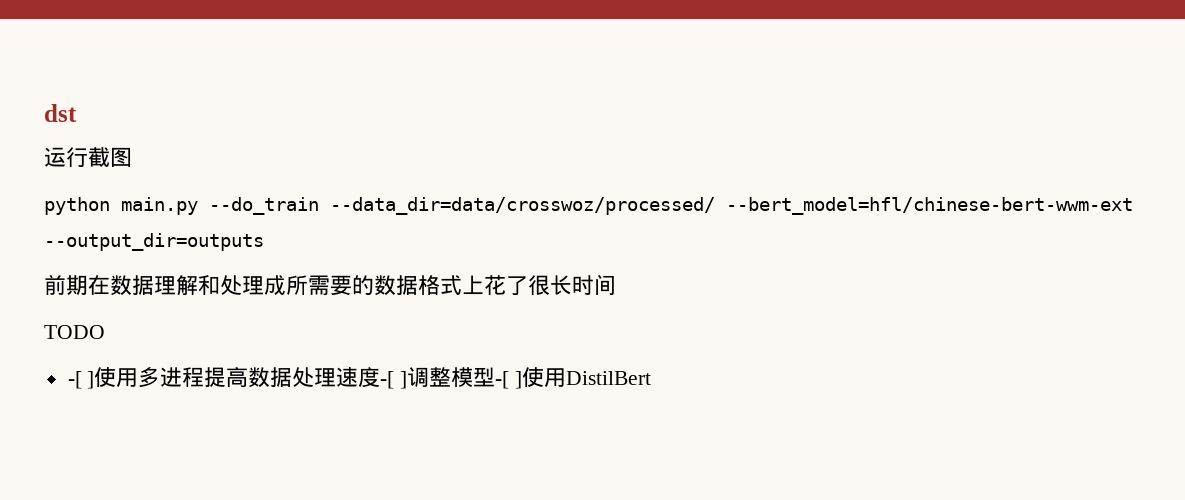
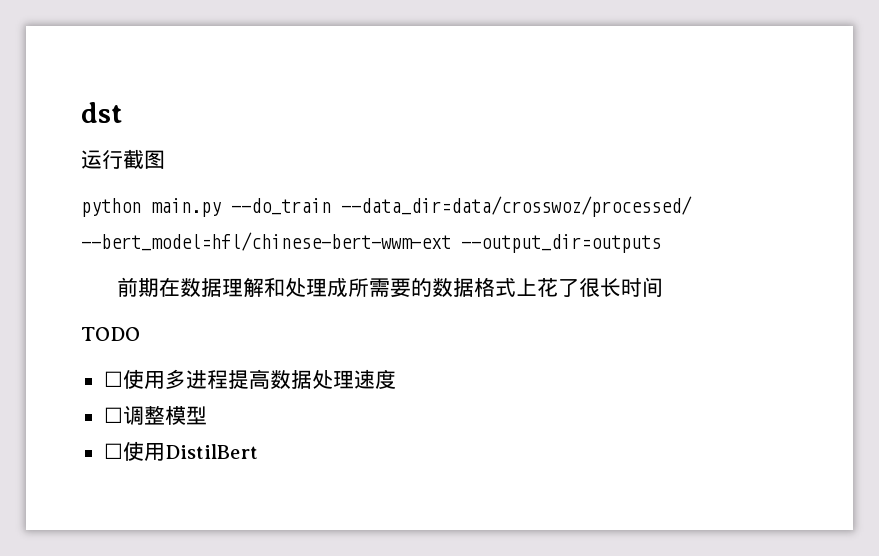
[67,371,95,389] -[ ] -> [103,371,123,387] ☐
[380,371,408,389] -[ ] -> [103,407,123,423] // ☐
[495,371,523,389] -[ ] -> [103,443,123,459] // ☐

